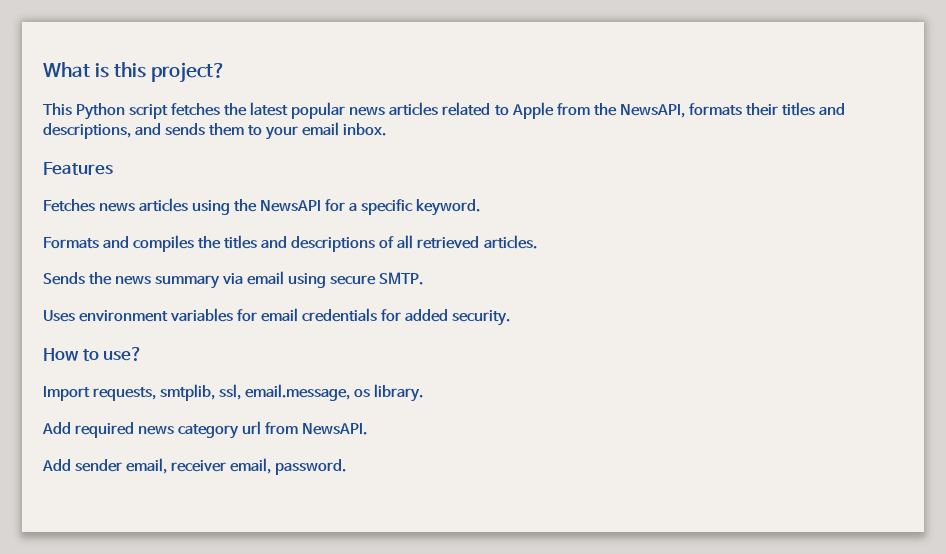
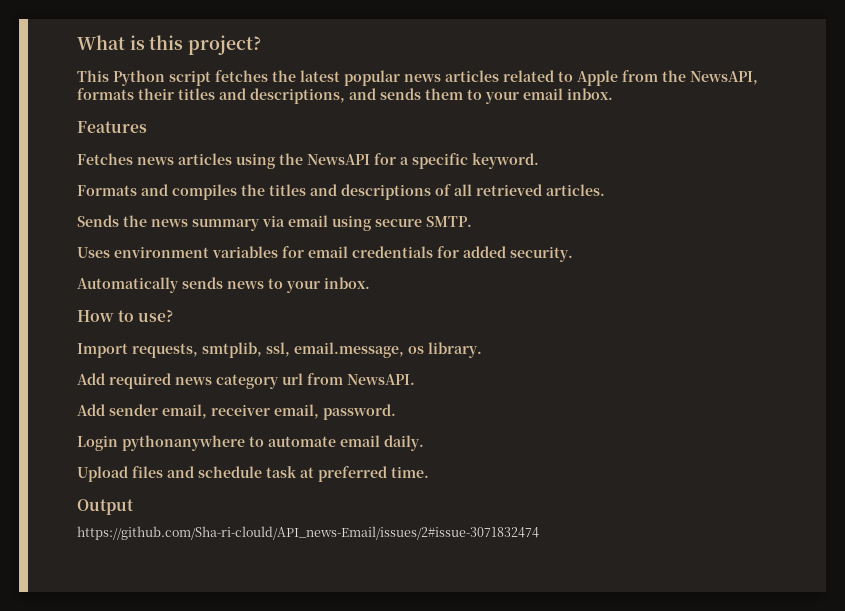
(511, 318) none -> [77,277,370,293] // Automatically sends news to your inbox.
(347, 467) none -> [77,435,424,451] [77,466,429,482] [77,499,134,515] [77,526,539,540] // Login pythonanywhere to automate email daily. // Upload files and schedule task at preferred time. // Output // https://github.com/Sha-ri-clould/API_news-Email/issues/2#issue-3071832474

